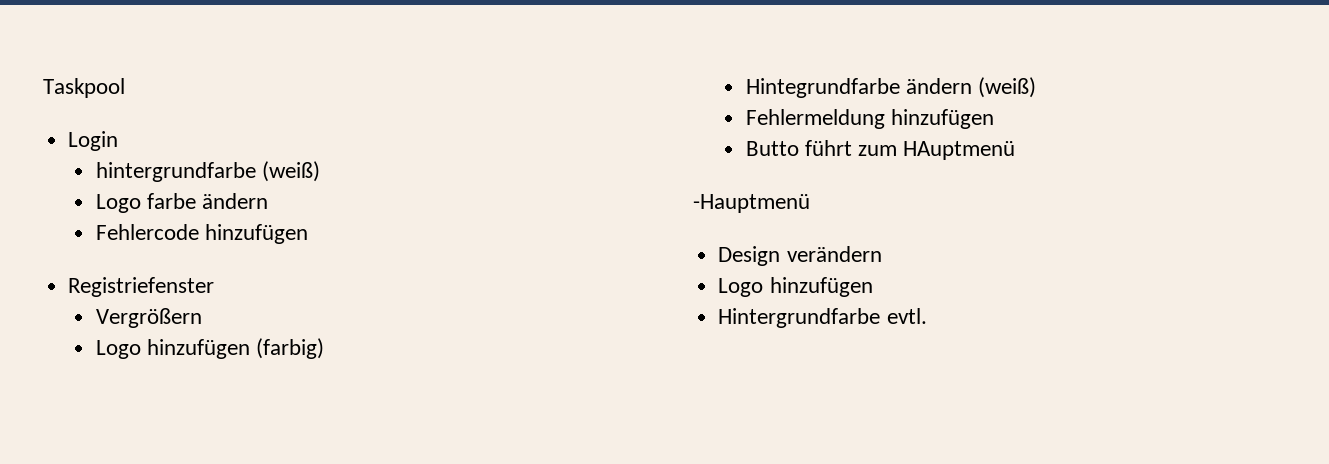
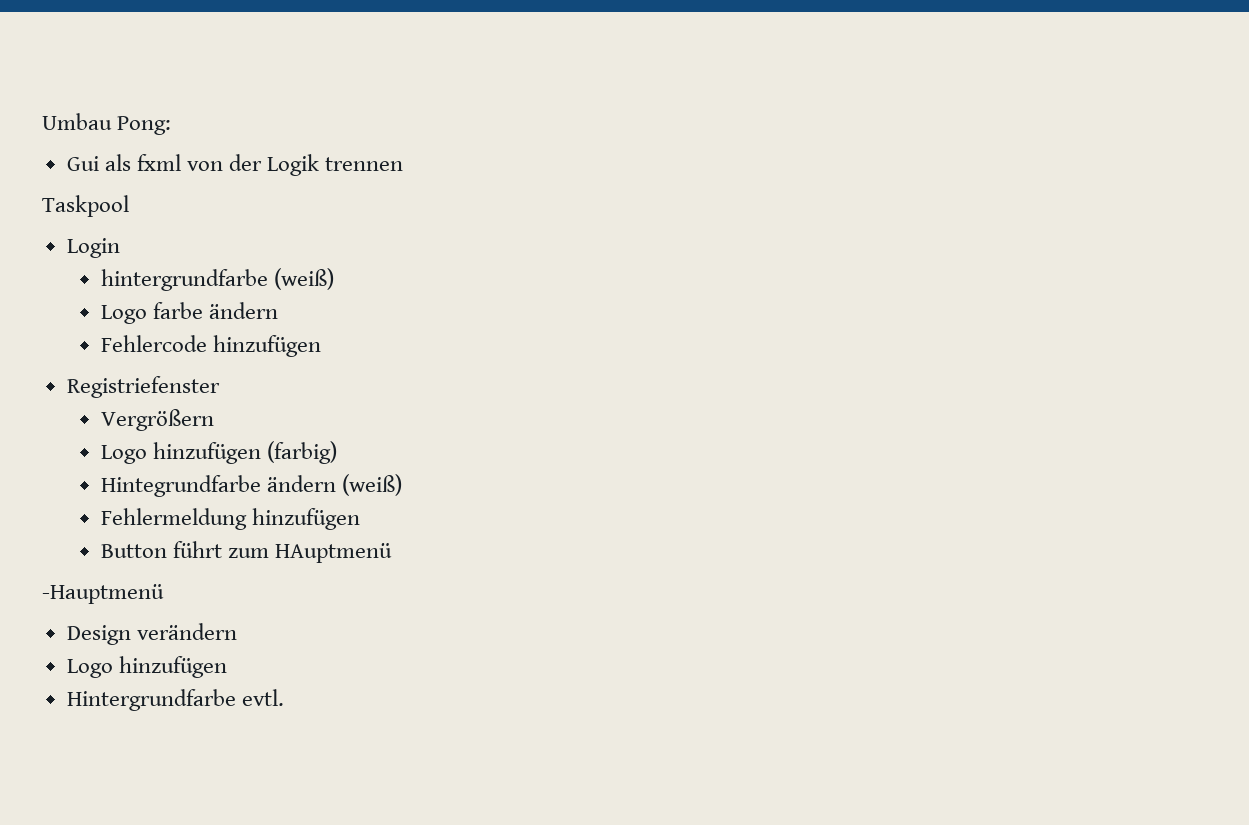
(43, 88) none -> [42,113,172,135] [66,154,404,176] Umbau Pong: // Gui als fxml von der Logik trennen //
[745,141,799,156] Butto -> [100,544,167,558] Button

